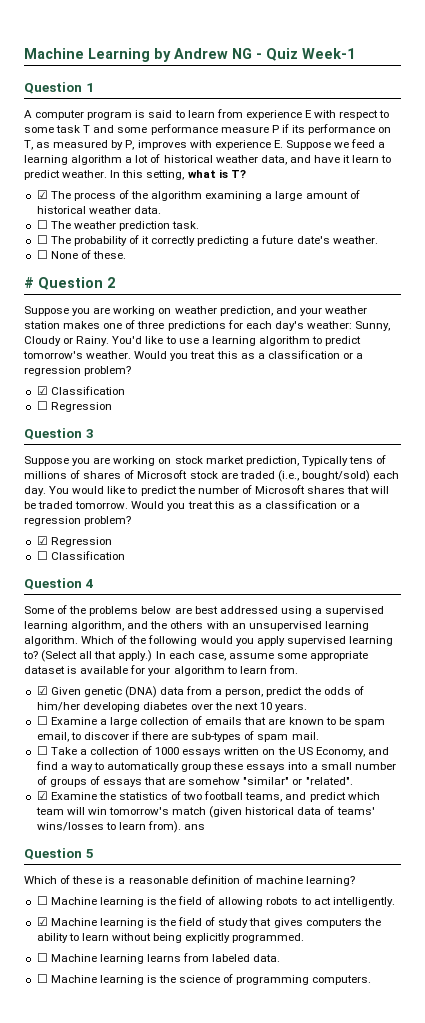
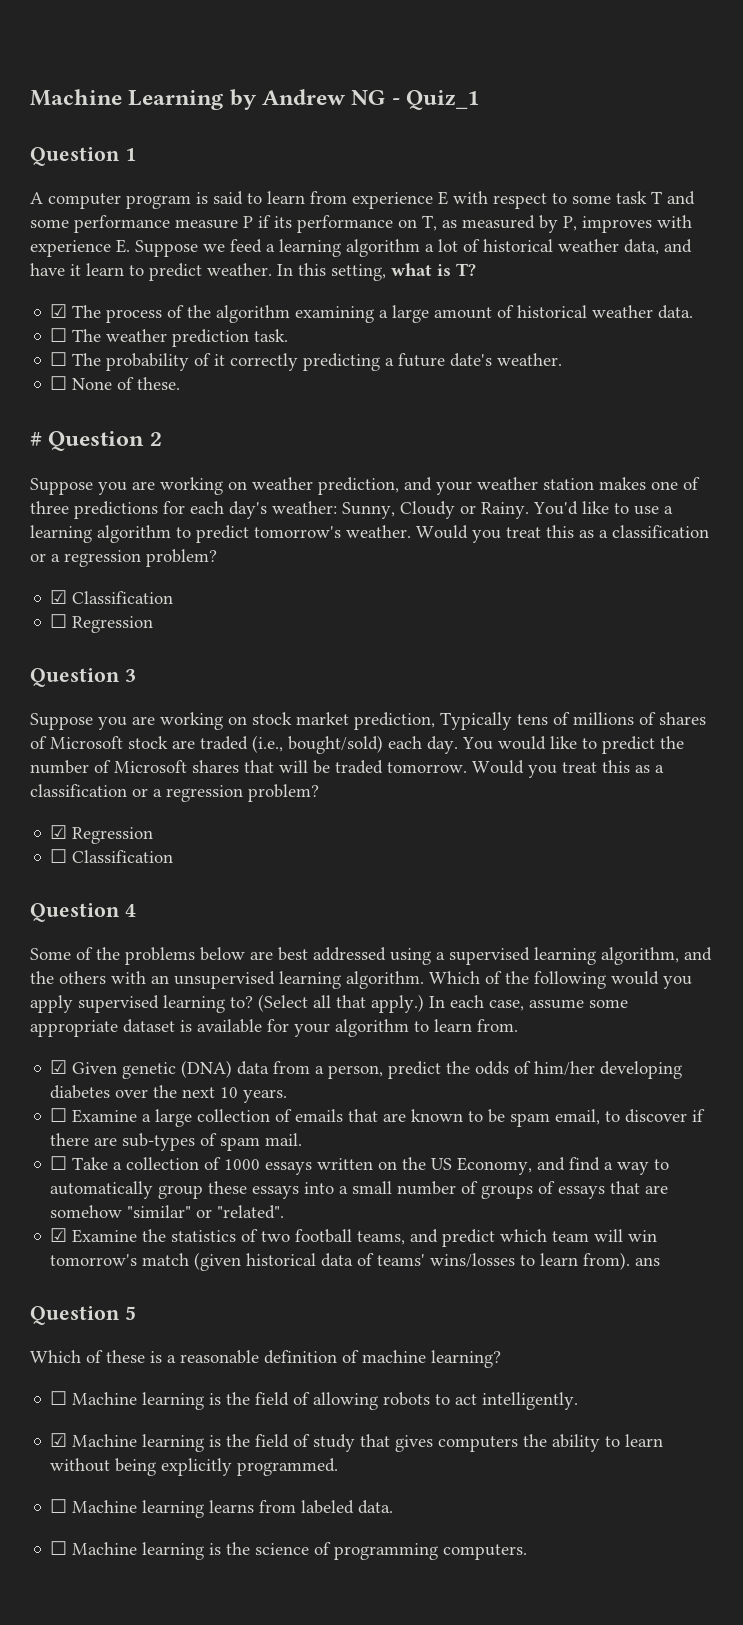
[266,48,355,61] Quiz Week-1 -> [406,90,480,110] Quiz_1

